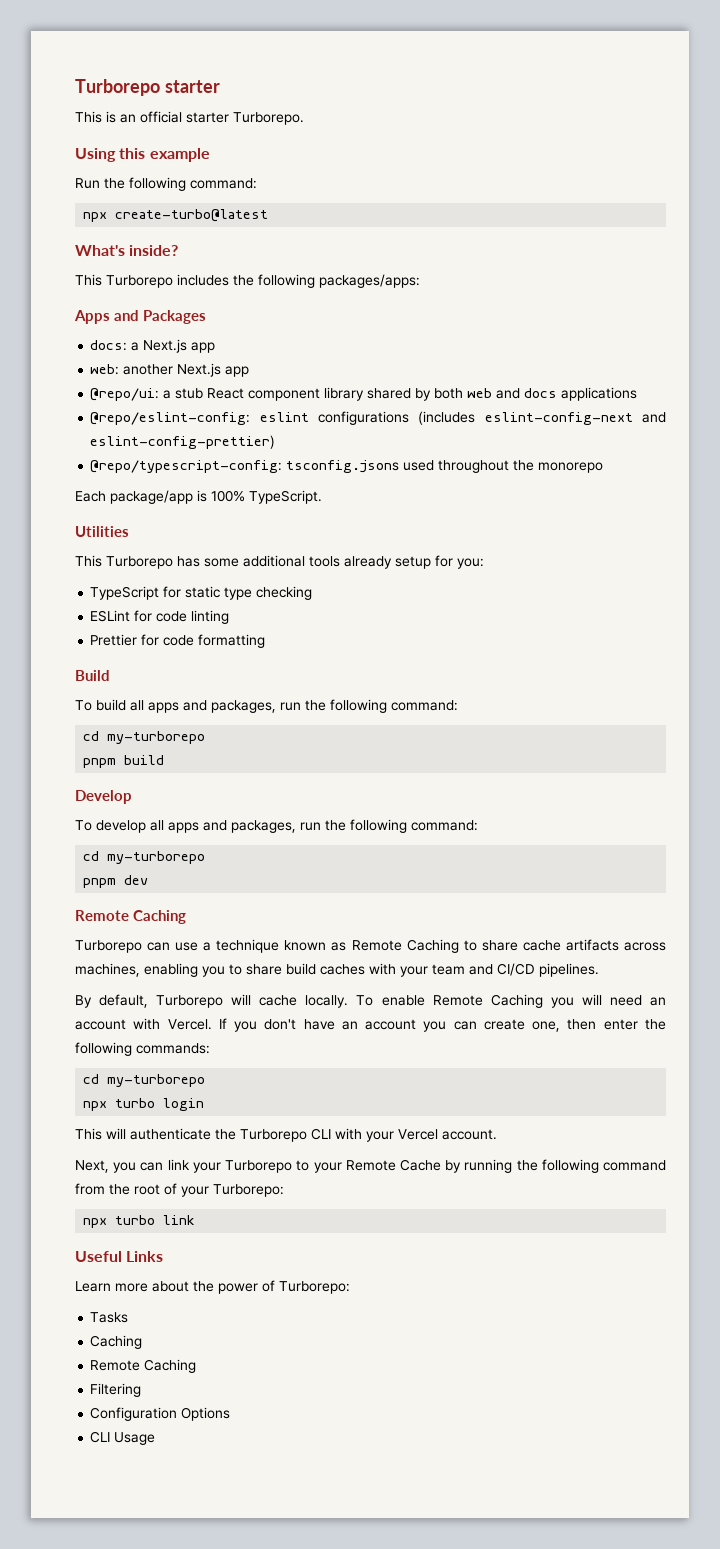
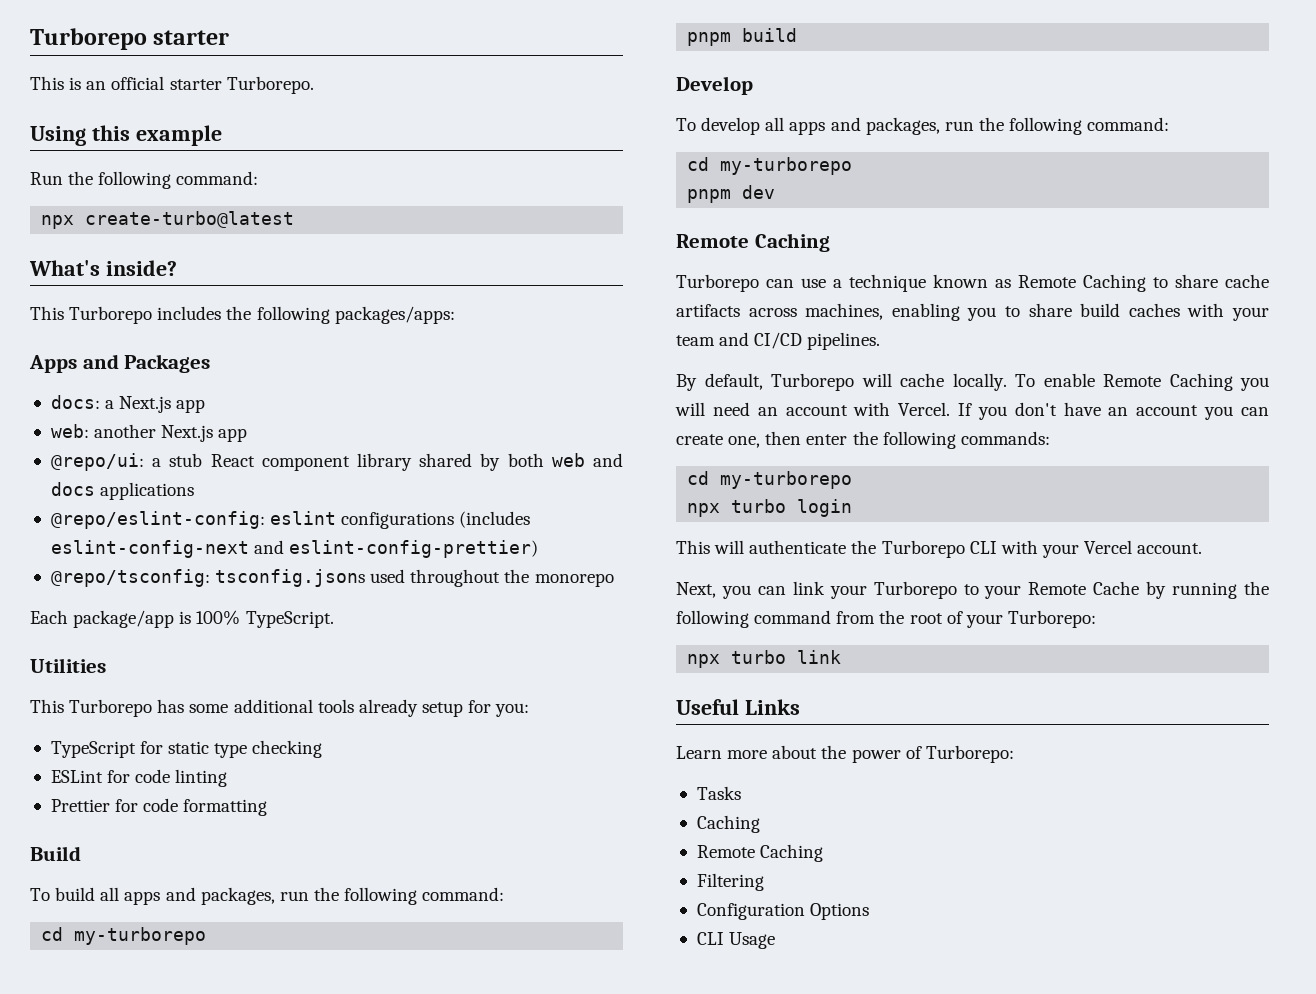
[90,460,283,473] @repo/typescript-config: -> [50,569,210,587] @repo/tsconfig:

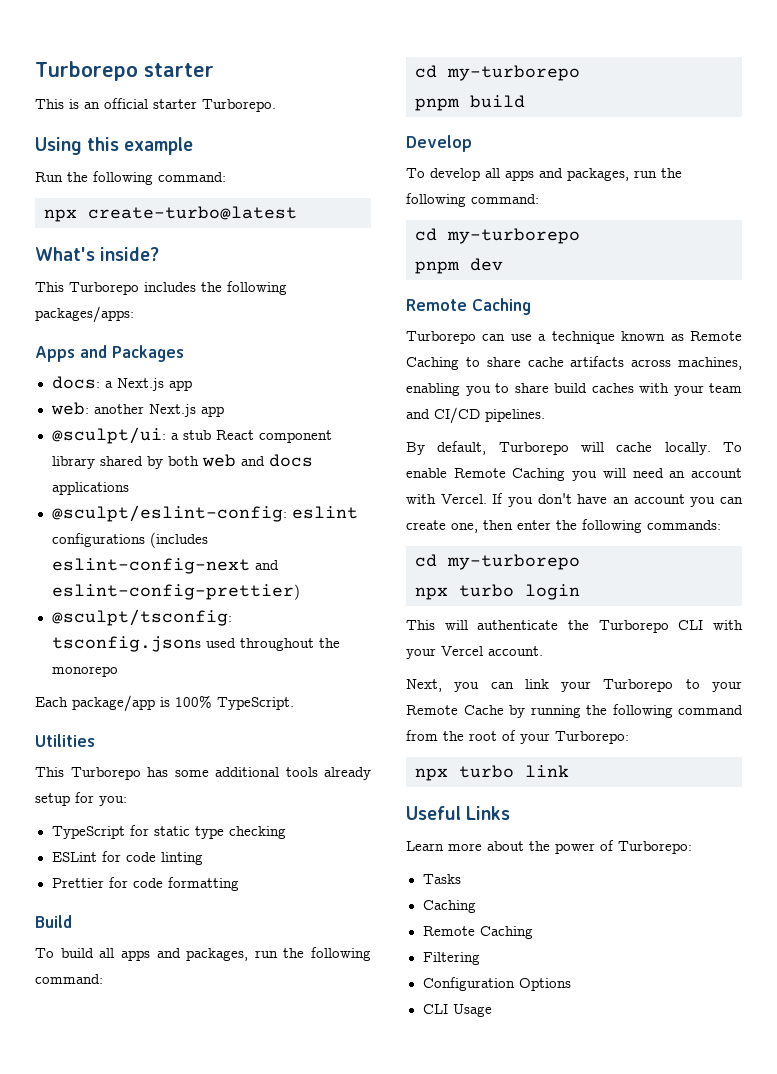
[50,453,144,471] @repo/ui: -> [51,427,166,444] @sculpt/ui:
[50,511,265,529] @repo/eslint-config: -> [51,505,287,522] @sculpt/eslint-config:
[50,569,210,587] @repo/tsconfig: -> [51,609,232,626] @sculpt/tsconfig:

